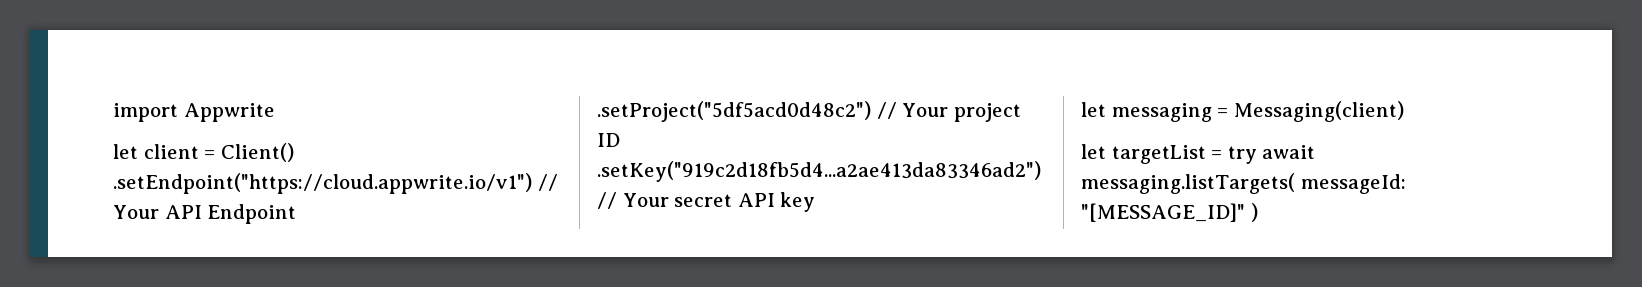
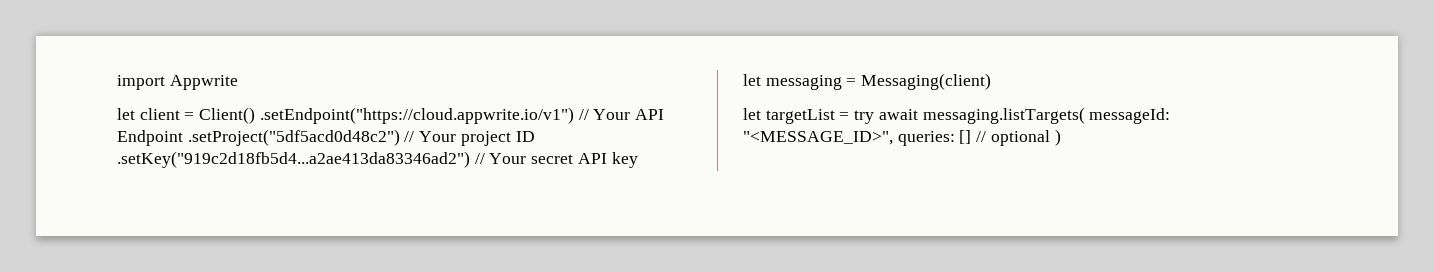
[1081,203,1245,222] "[MESSAGE_ID]" -> [743,130,1050,146] "<MESSAGE_ID>", queries: [] // optional

